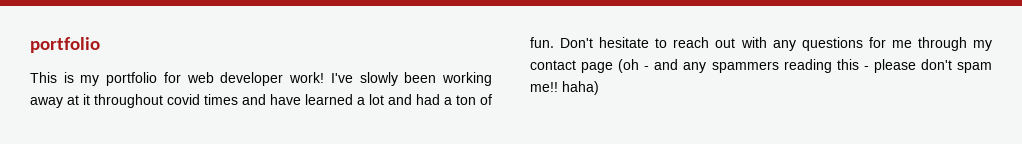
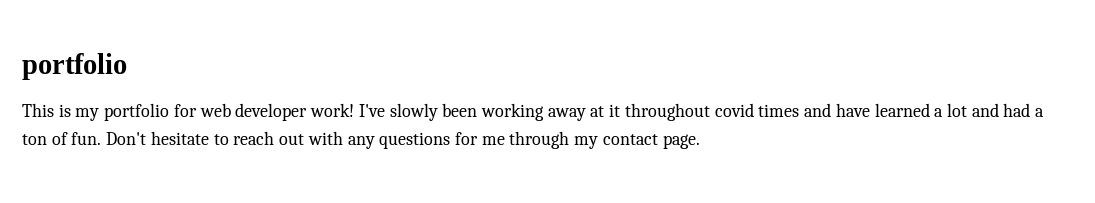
[581,59,992,73] [530,81,599,95] page (oh - and any spammers reading this - please don't spam me!! haha) -> [662,134,700,149] page.

